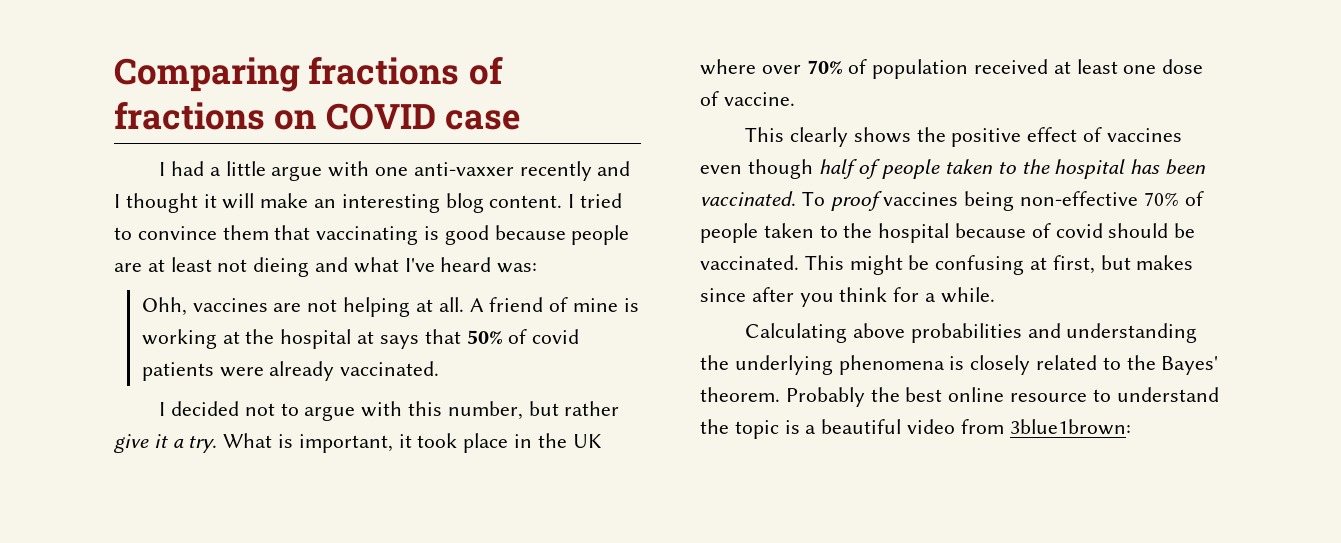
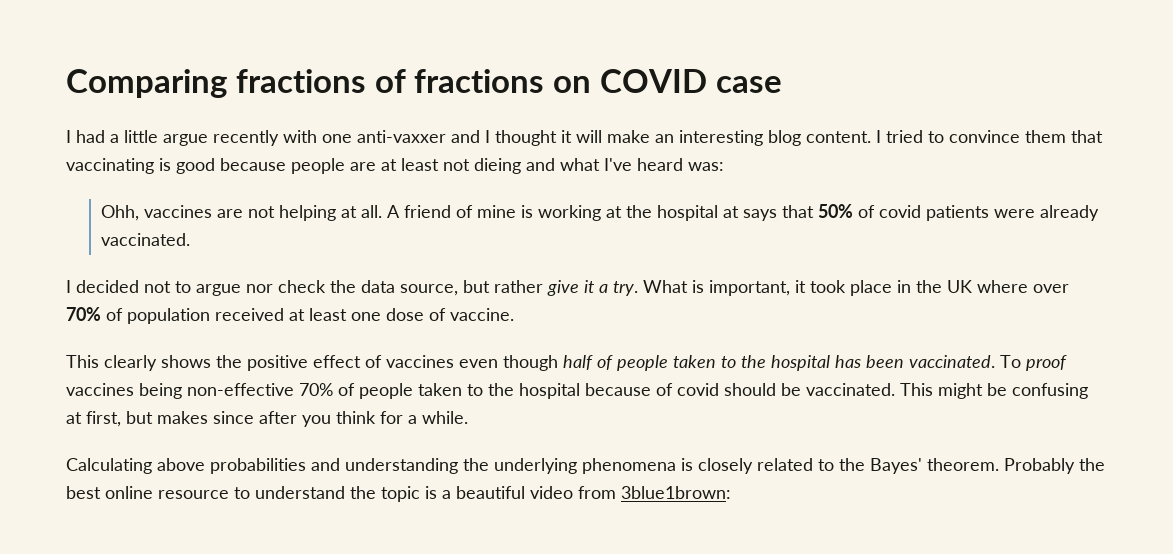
(323, 173) none -> [213,130,279,146] recently
[519,161,592,181] recently -> (446, 136) none
[361,401,523,420] with this number, -> [246,280,458,296] nor check the data source,

